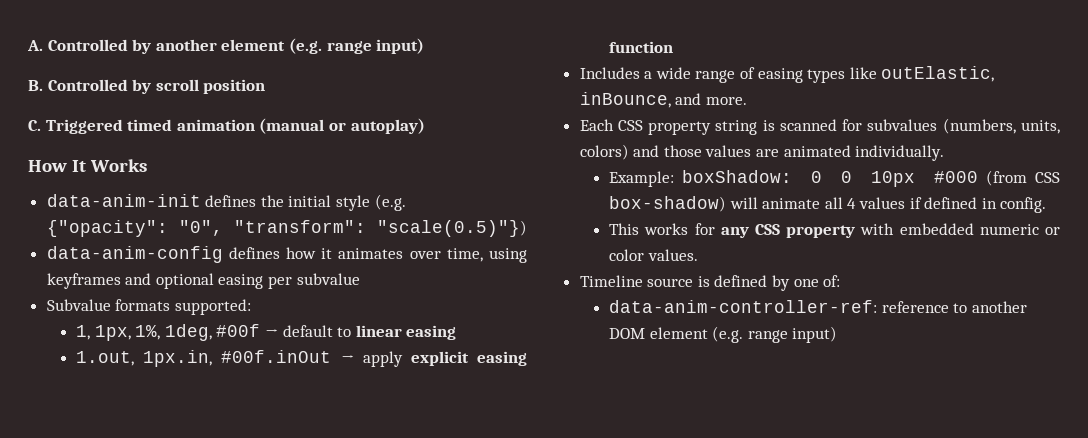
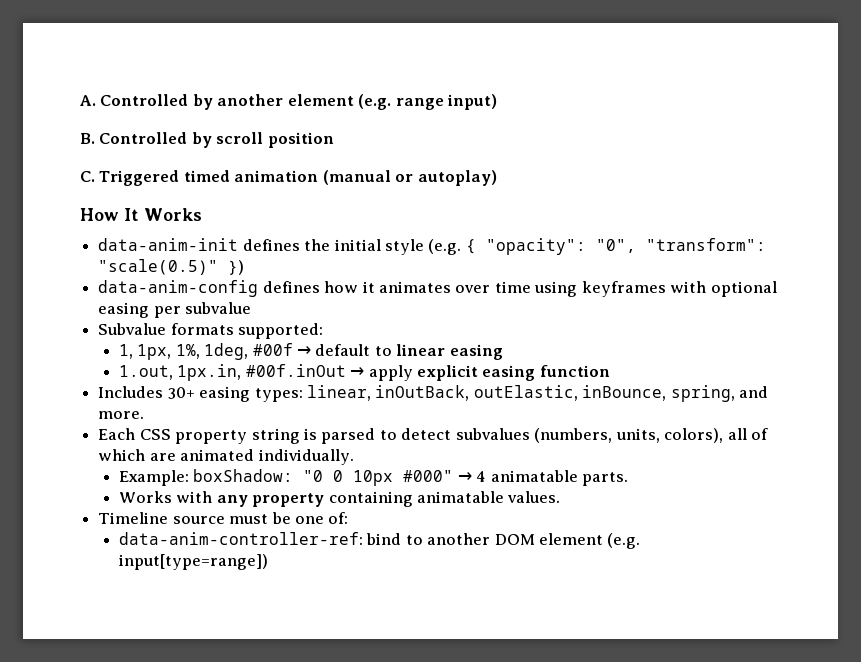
[46,220,527,237] {"opacity": "0", "transform": "scale(0.5)"}) -> [465,238,766,255] [98,259,245,275] { "opacity": "0", "transform": "scale(0.5)" })
[446,248,483,262] time, -> [494,281,531,293] time
[125,273,152,285] and -> [670,281,707,293] with
[644,67,877,83] a wide range of easing types like -> [167,385,470,402] 30+ easing types: linear, inOutBack,
(671, 100) none -> [670,385,735,402] spring,
[779,118,1060,134] [579,144,752,160] scanned for subvalues (numbers, units, colors) and those values -> [321,428,769,444] [98,449,146,461] parsed to detect subvalues (numbers, units, colors), all of which
[811,171,823,183] 0 -> [303,470,324,482] "0
[934,170,1060,186] [609,196,1047,213] [609,223,1060,238] [609,249,645,261] #000 (from CSS box-shadow) will animate all 4 values if defined in config. // This works for any CSS property with embedded numeric or color -> [403,470,629,486] [118,491,505,507] #000" → 4 animatable parts. // Works with any property containing animatable
[697,275,791,291] is defined by -> [229,512,291,524] must be
[881,301,949,313] reference -> [366,533,402,545] bind
[747,326,838,343] range input) -> [118,554,268,570] input[type=range])

